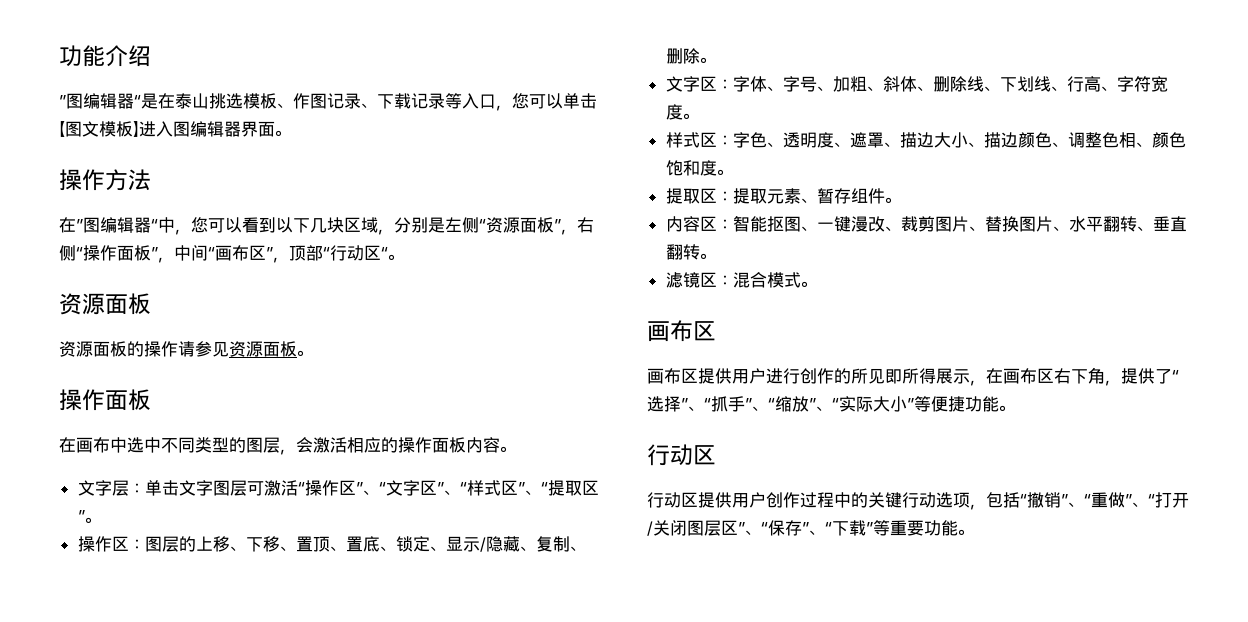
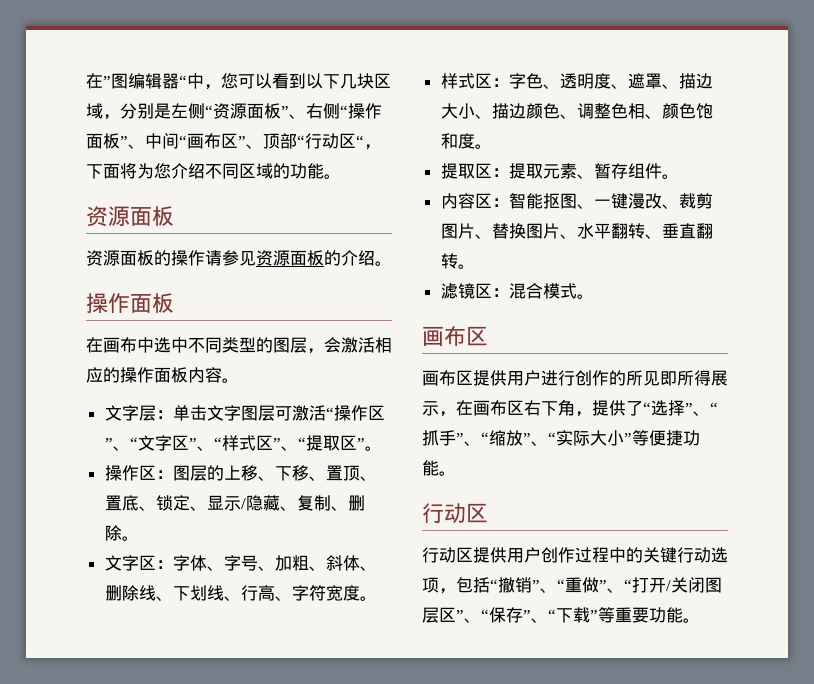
[59,45,151,67] [59,93,597,111] [59,121,291,137] [59,169,151,191] 功能介绍 // ”图编辑器“是在泰山挑选模板、作图记录、下载记录等入口，您可以单击【图文模板】进入图编辑器界面。 // 操作方法 // -> (86, 81) none
[561,229,577,235] ， -> [289,114,306,119] 、
[158,257,174,263] ， -> [128,144,145,149] 、
[273,257,289,263] ， -> [246,144,263,149] 、
(388, 252) none -> [364,144,381,150] [86,163,324,179] ，下面将为您介绍不同区域的功能
(297, 349) none -> [324,250,375,266] 的介绍

